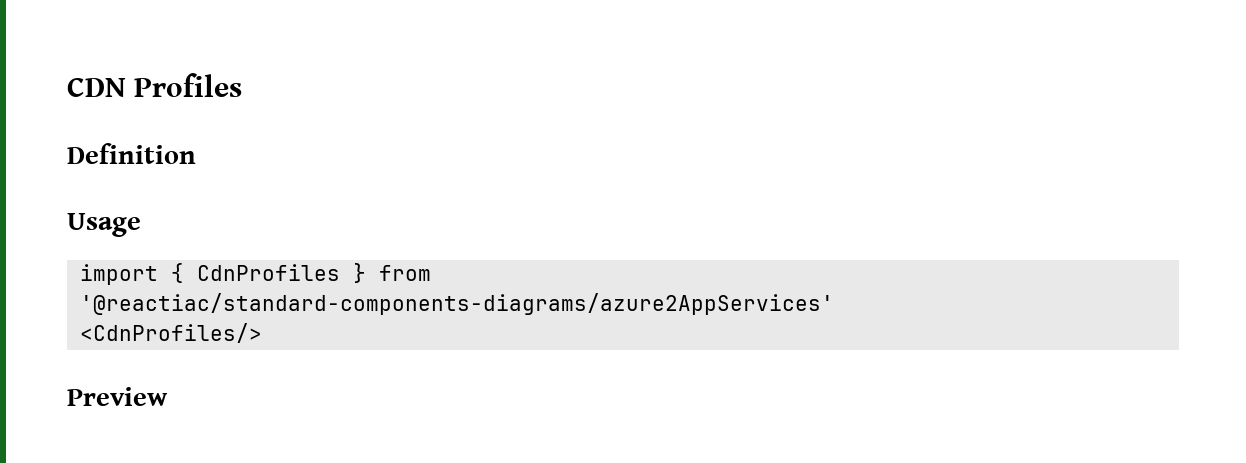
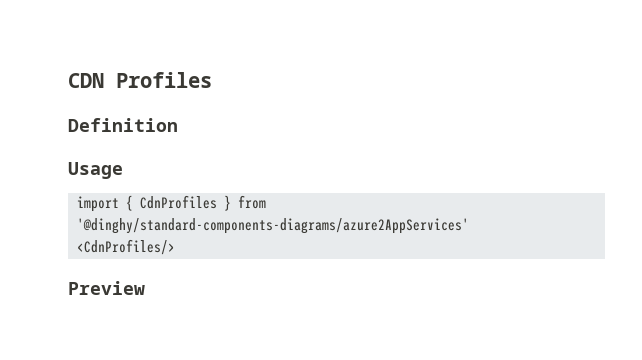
[79,293,834,315] '@reactiac/standard-components-diagrams/azure2AppServices' -> [76,218,469,234] '@dinghy/standard-components-diagrams/azure2AppServices'

